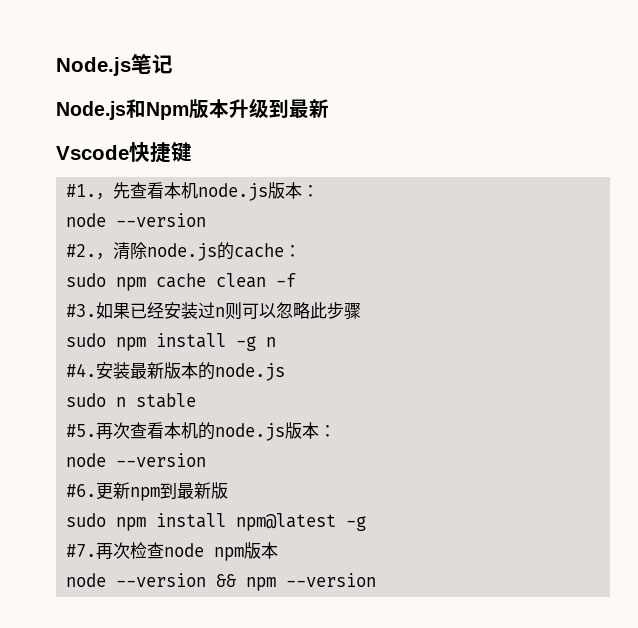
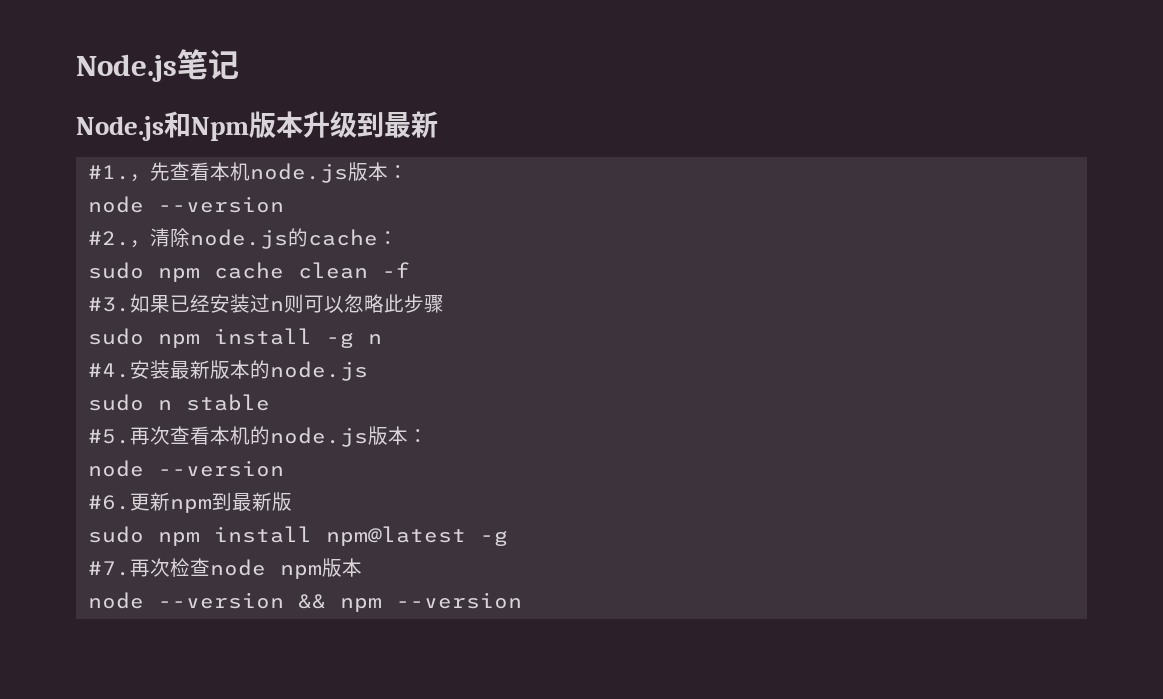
[56,142,192,163] // Vscode快捷键 -> (438, 124) none

